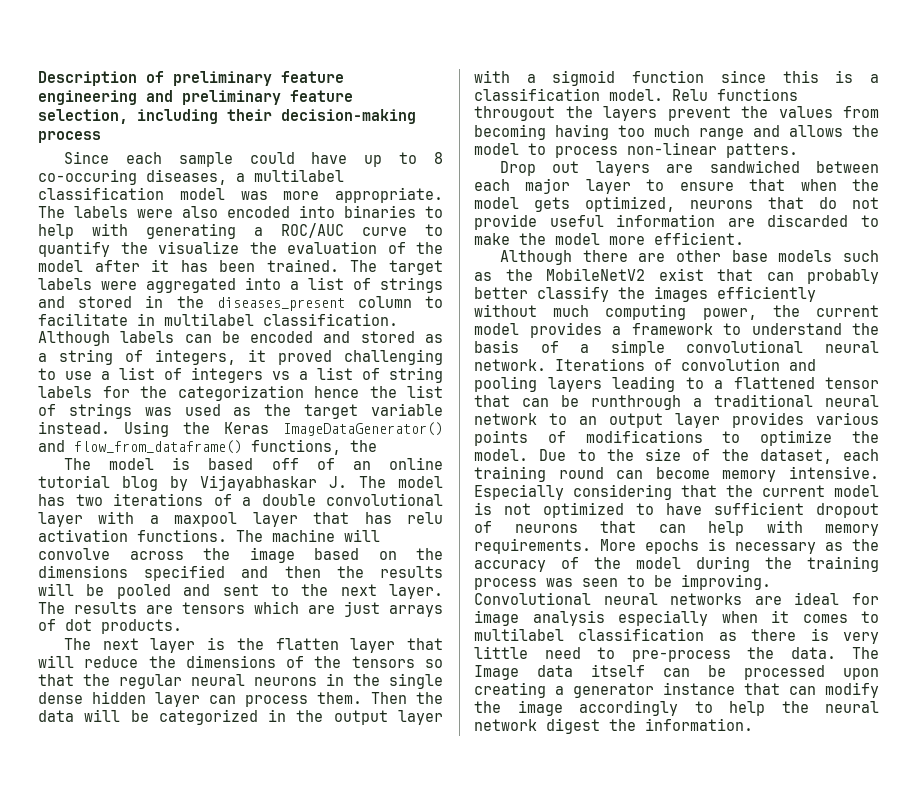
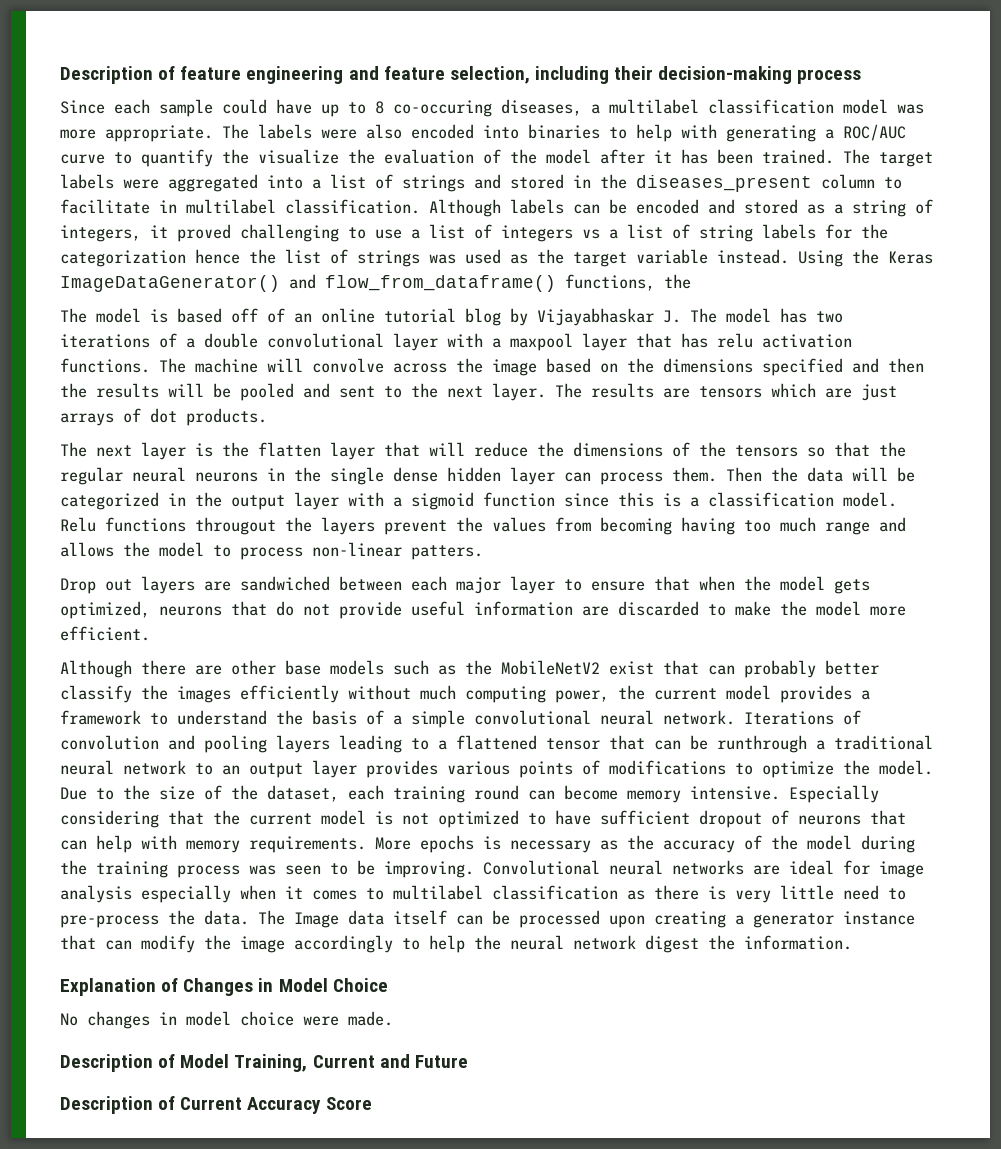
[38,71,272,86] Description of preliminary -> [60,66,176,84] Description of
[182,90,281,105] preliminary -> (379, 73) none
(753, 724) none -> [60,978,388,996] [60,1011,393,1029] [60,1054,468,1072] [60,1096,372,1114] // Explanation of Changes in Model Choice // No changes in model choice were made. // Description of Model Training, Current and Future // Description of Current Accuracy Score

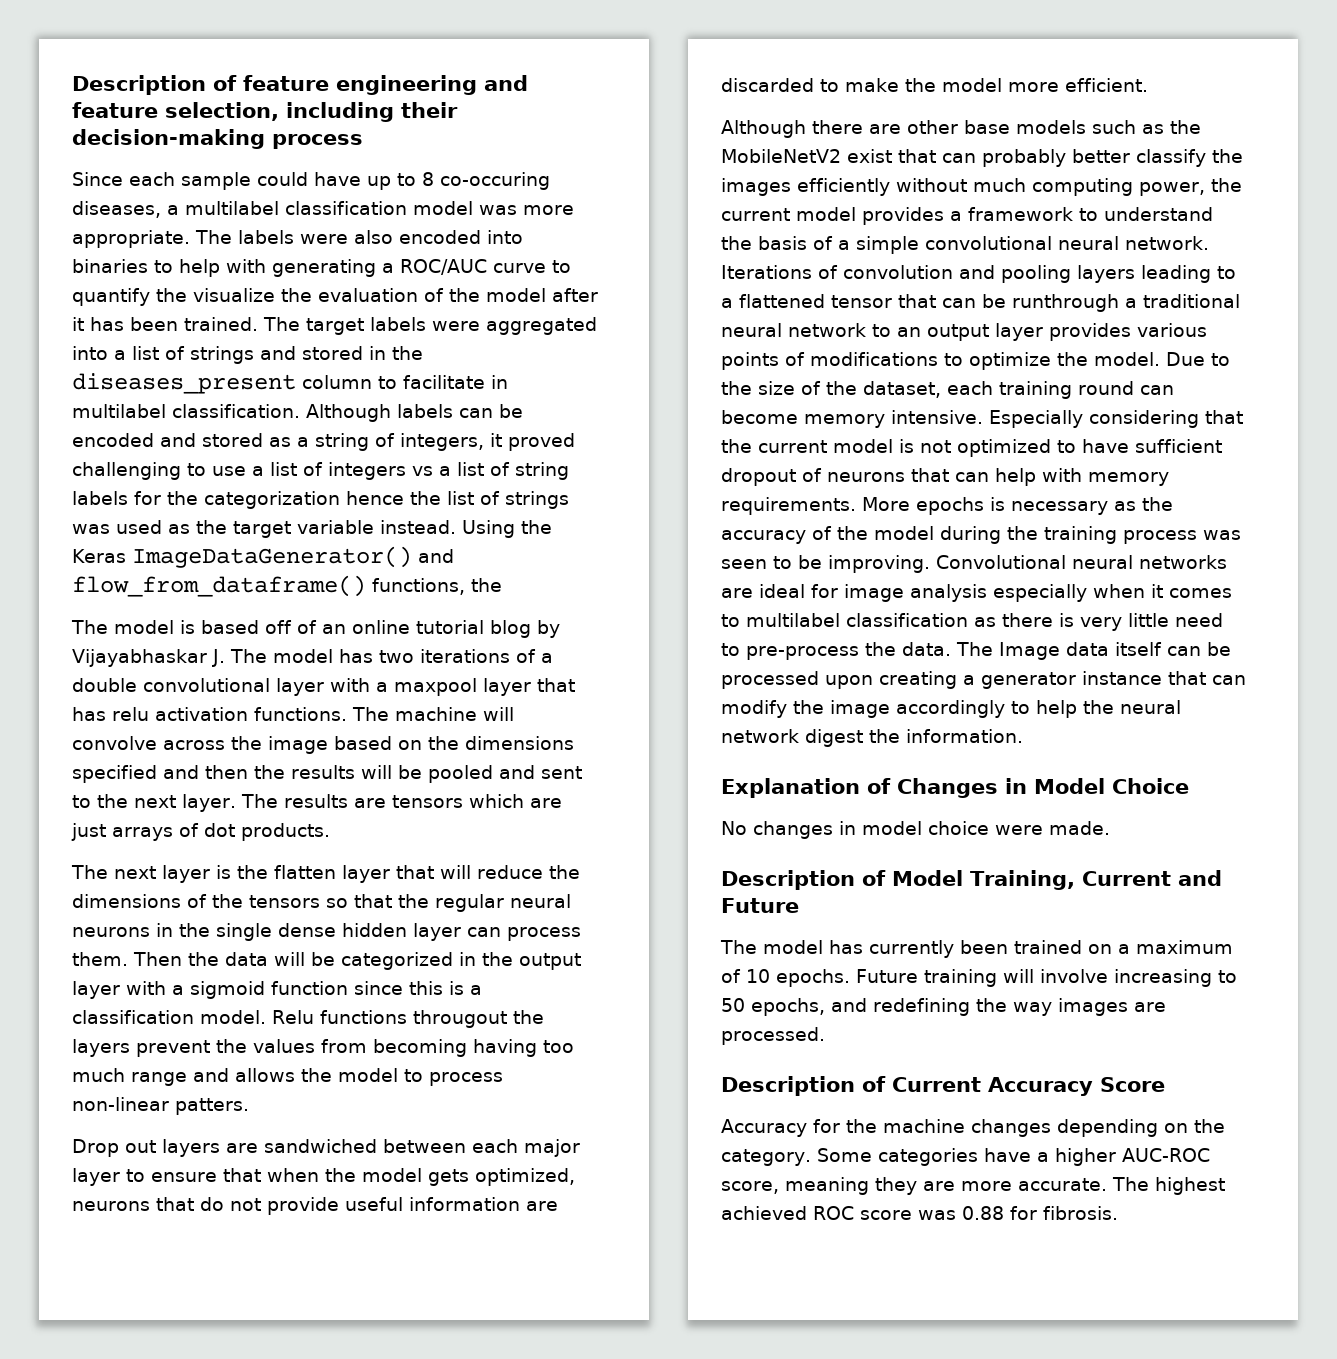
(468, 1061) none -> [720,940,1233,958] [721,969,1237,987] [721,998,1166,1016] [721,1027,825,1045] // The model has currently been trained on a maximum of 10 epochs. Future training will involve increasing to 50 epochs, and redefining the way images are processed.
(372, 1103) none -> [721,1119,1225,1137] [721,1148,1210,1166] [721,1177,1225,1195] [721,1206,1118,1220] // Accuracy for the machine changes depending on the category. Some categories have a higher AUC-ROC score, meaning they are more accurate. The highest achieved ROC score was 0.88 for fibrosis.

